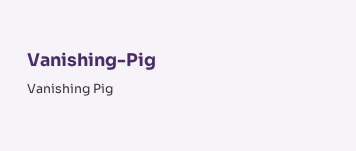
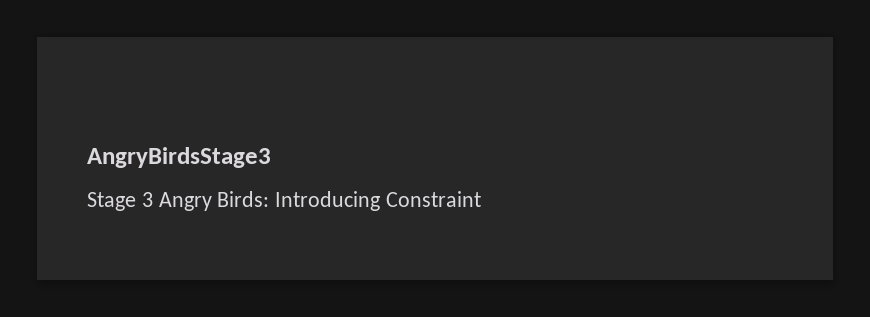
[27,52,156,70] [27,83,114,96] Vanishing-Pig // Vanishing Pig -> [87,147,271,168] [87,191,482,211] AngryBirdsStage3 // Stage 3 Angry Birds: Introducing Constraint

